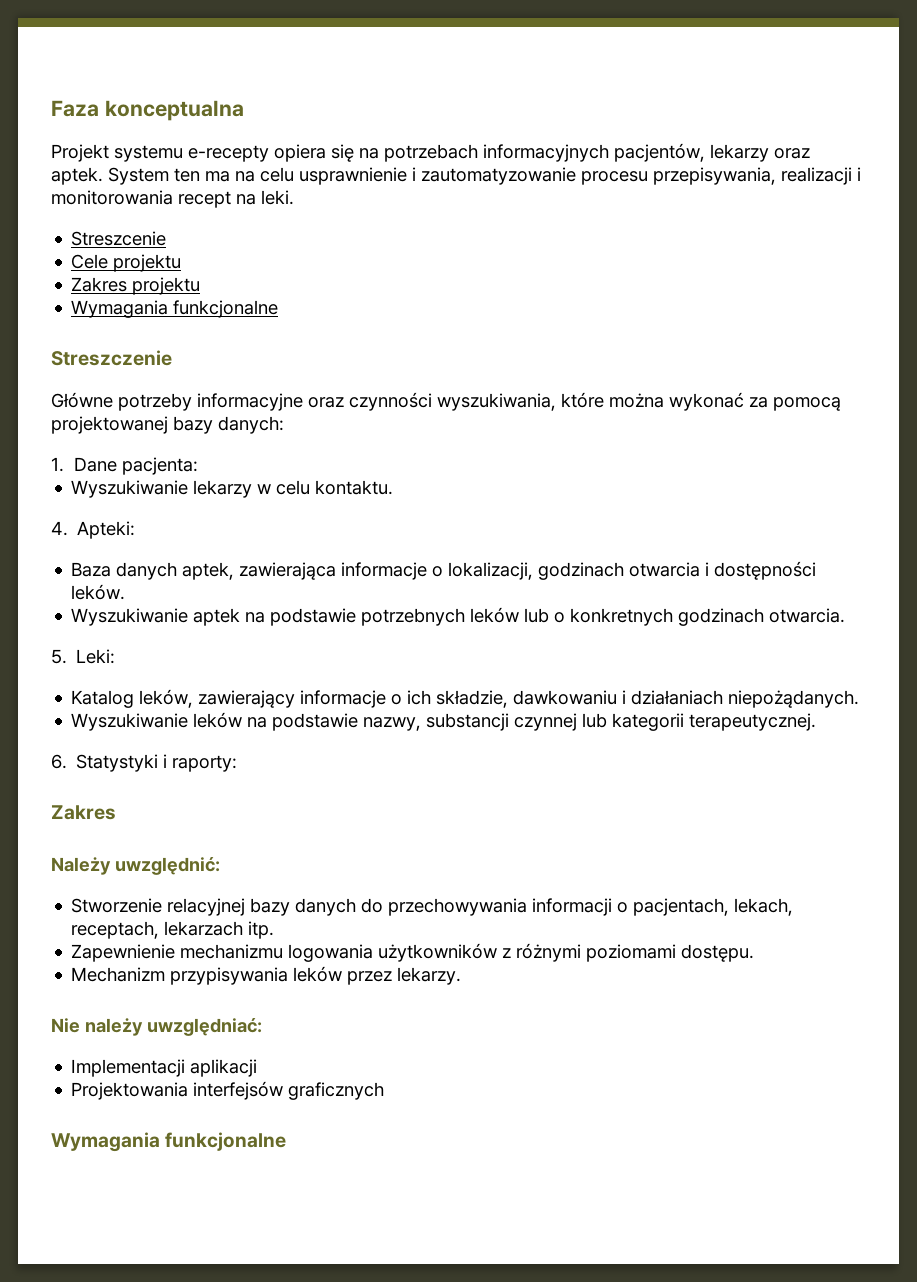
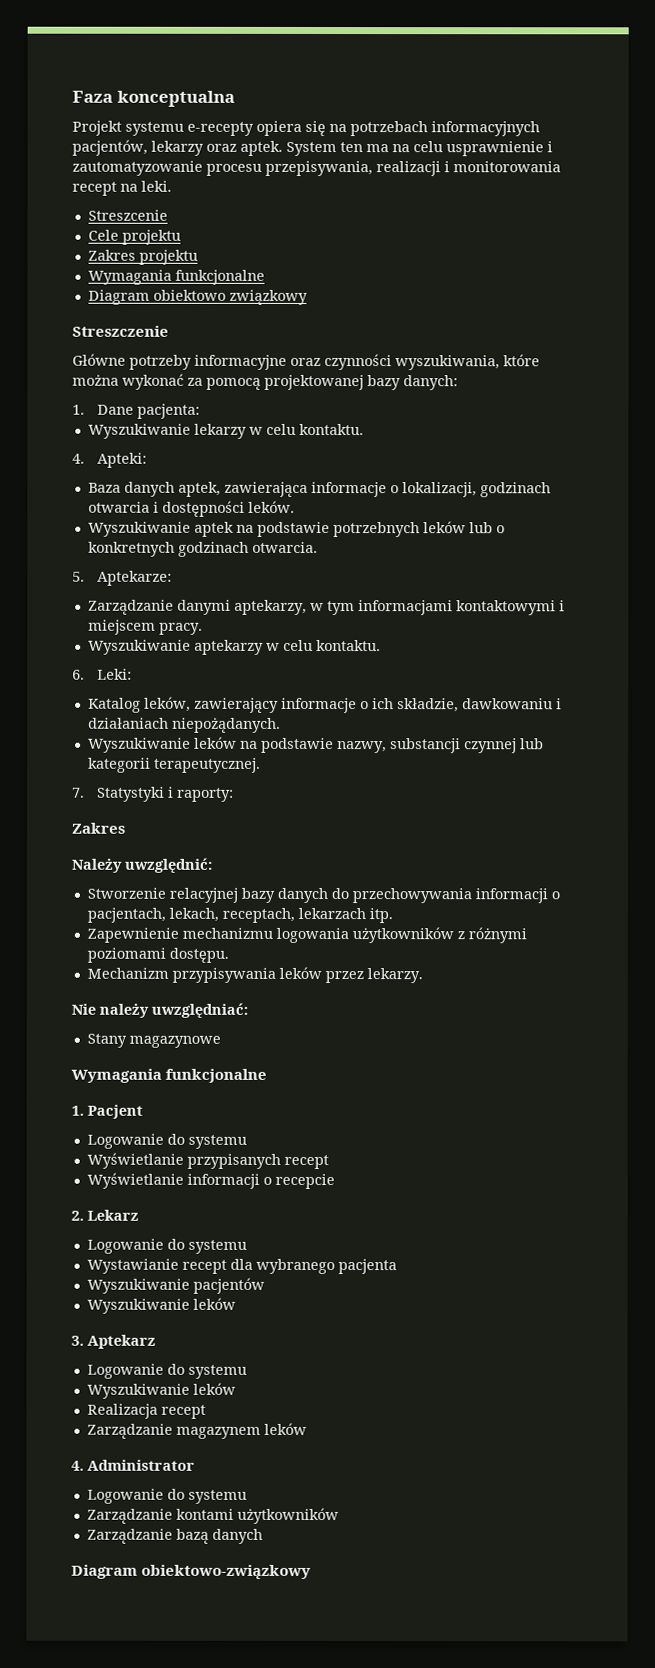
(279, 309) none -> [87,289,308,305] // Diagram obiektowo związkowy
(67, 656) none -> [96,570,172,586] [87,599,565,616] [87,619,203,635] [87,639,381,655] [72,669,85,680] Aptekarze: // Zarządzanie danymi aptekarzy, w tym informacjami kontaktowymi i miejscem pracy. // Wyszukiwanie aptekarzy w celu kontaktu. // 6.
[51,754,67,769] 6. -> [72,787,85,798] 7.
[71,1059,258,1077] [71,1081,385,1100] [51,1132,287,1152] Implementacji aplikacji // Projektowania interfejsów graficznych // Wymagania funkcjonalne -> [86,1033,221,1048] [71,1068,268,1083] [71,1104,143,1119] [86,1133,247,1149] [86,1152,329,1170] [86,1172,335,1190] [71,1209,139,1221] [86,1238,247,1254] [86,1258,397,1275] [86,1277,265,1294] [86,1297,236,1314] [71,1334,156,1349] [86,1363,247,1379] [86,1382,236,1399] [86,1403,206,1419] [86,1422,307,1439] [71,1459,195,1471] [86,1488,247,1504] [86,1507,339,1525] [86,1528,263,1544] [71,1564,312,1580] Stany magazynowe // Wymagania funkcjonalne // 1. Pacjent // Logowanie do systemu // Wyświetlanie przypisanych recept // Wyświetlanie informacji o recepcie // 2. Lekarz // Logowanie do systemu // Wystawianie recept dla wybranego pacjenta // Wyszukiwanie pacjentów // Wyszukiwanie leków // 3. Aptekarz // Logowanie do systemu // Wyszukiwanie leków // Realizacja recept // Zarządzanie magazynem leków // 4. Administrator // Logowanie do systemu // Zarządzanie kontami użytkowników // Zarządzanie bazą danych // Diagram obiektowo-związkowy

